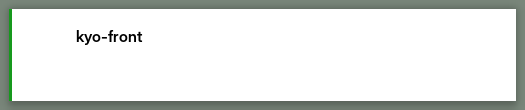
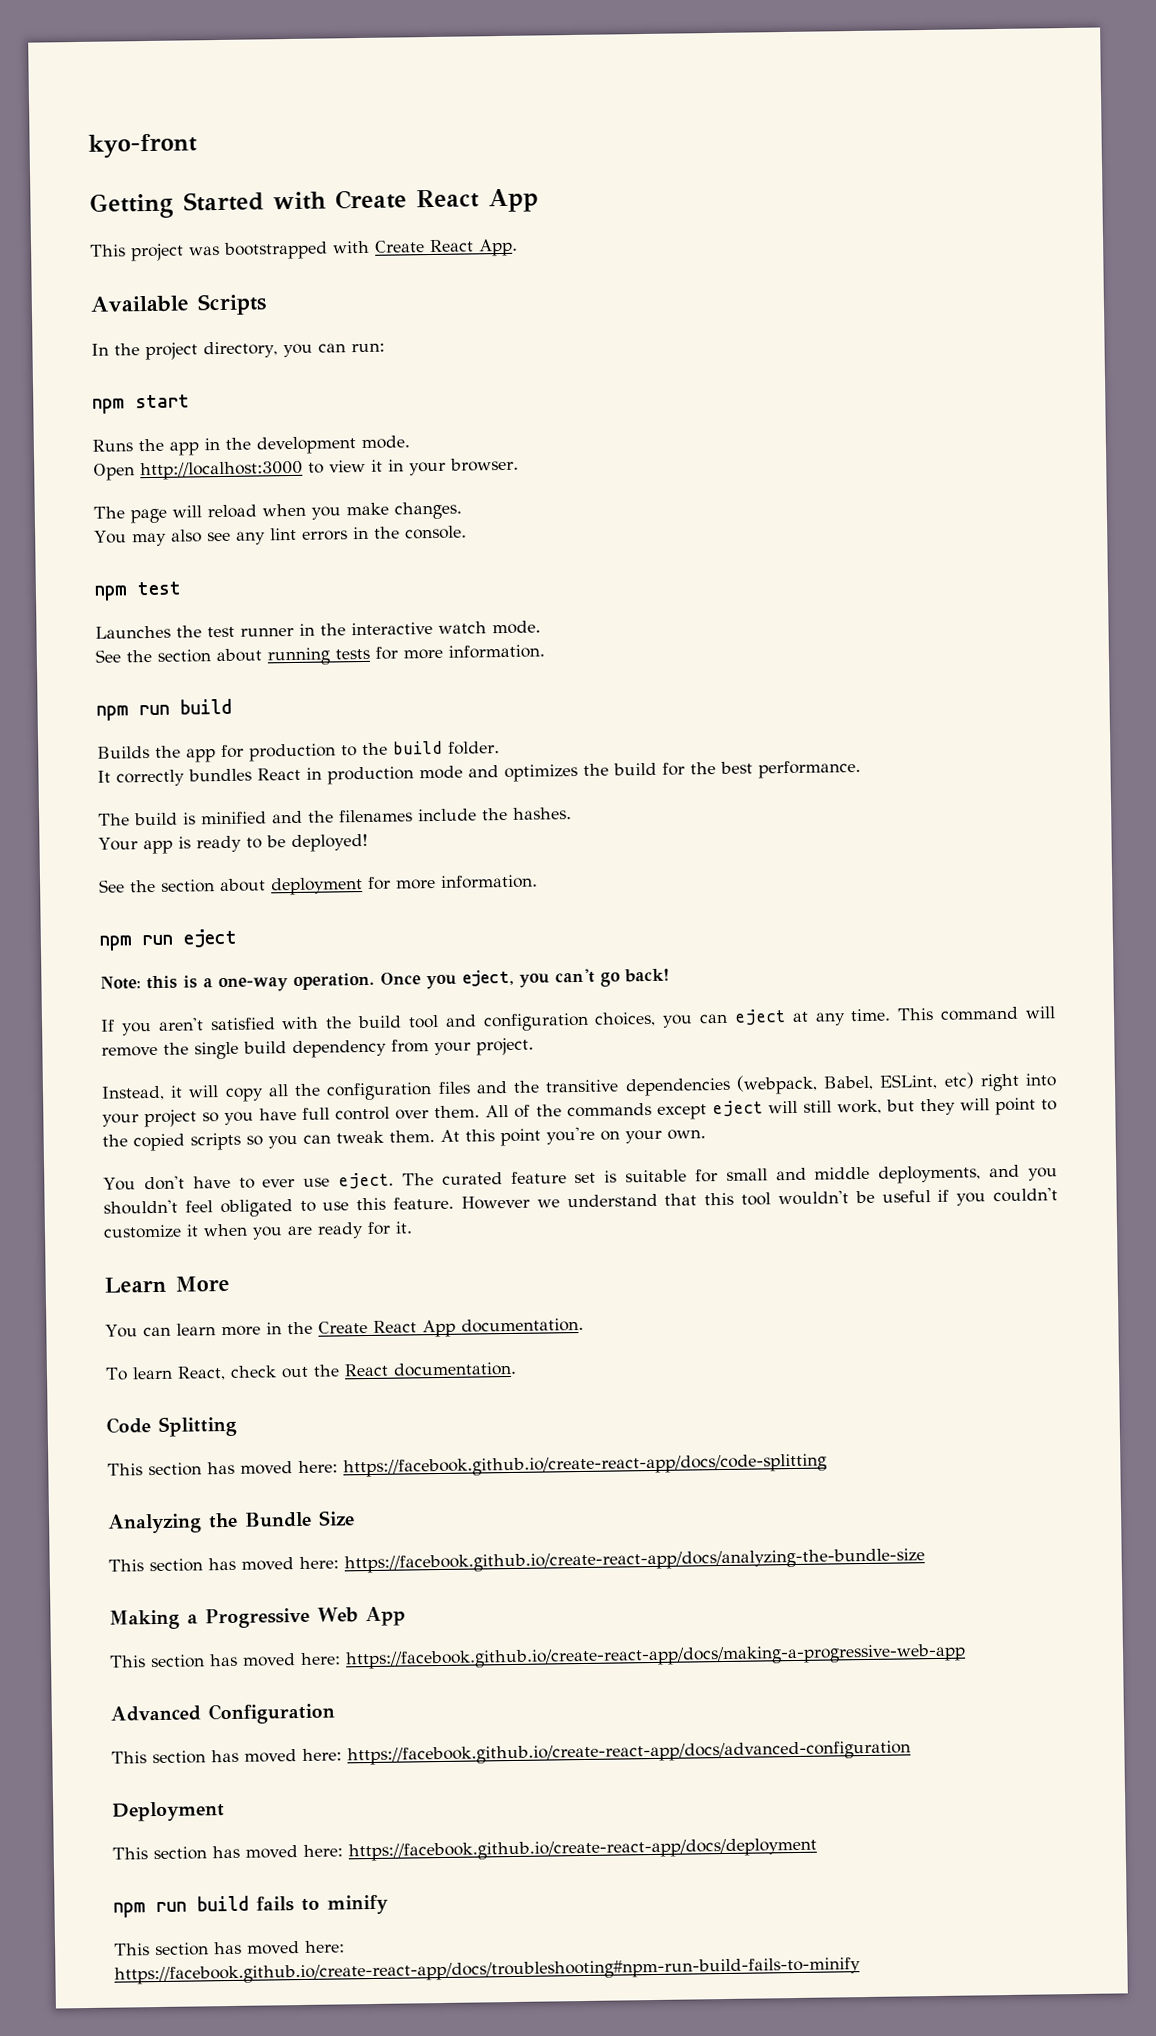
(143, 37) none -> [89,188,539,219] [90,238,518,262] [90,293,267,316] [91,341,385,361] [92,394,190,414] [92,435,410,456] [93,457,519,481] [93,501,462,524] [94,525,467,547] [94,581,181,601] [95,620,541,639] [95,644,545,666] [96,698,232,721] [97,740,500,763] [97,759,861,787] [98,807,572,826] [98,833,368,855] [98,874,538,896] [99,928,237,951] [100,968,670,993] [100,1006,1057,1036] [101,1037,534,1060] [101,1072,1058,1102] [102,1097,1057,1128] [102,1126,706,1152] [103,1164,1059,1191] [103,1187,1059,1218] [103,1221,413,1240] [104,1275,230,1293] [105,1317,584,1338] [105,1361,517,1381] [106,1415,237,1437] [107,1453,827,1478] [107,1510,355,1534] [108,1548,925,1574] [109,1606,406,1630] [109,1643,966,1670] [110,1702,335,1725] [111,1740,911,1766] [112,1801,225,1822] [112,1837,817,1862] [113,1894,389,1918] [114,1940,345,1957] [114,1957,861,1985] // Getting Started with Create React App // This project was bootstrapped with Create React App. // Available Scripts // In the project directory, you can run: // npm start // Runs the app in the development mode. // Open http://localhost:3000 to view it in your browser. // The page will reload when you make changes. // You may also see any lint errors in the console. // npm test // Launches the test runner in the interactive watch mode. // See the section about running tests for more information. // npm run build // Builds the app for production to the build folder. // It correctly bundles React in production mode and optimizes the build for the best performance. // The build is minified and the filenames include the hashes. // Your app is ready to be deployed! // See the section about deployment for more information. // npm run eject // Note: this is a one-way operation. Once you eject, you can't go back! // If you aren't satisfied with the build tool and configuration choices, you can eject at any time. This command will remove the single build dependency from your project. // Instead, it will copy all the configuration files and the transitive dependencies (webpack, Babel, ESLint, etc) right into your project so you have full control over them. All of the commands except eject will still work, but they will point to the copied scripts so you can tweak them. At this point you're on your own. // You don't have to ever use eject. The curated feature set is suitable for small and middle deployments, and you shouldn't feel obligated to use this feature. However we understand that this tool wouldn't be useful if you couldn't customize it when you are ready for it. // Learn More // You can learn more in the Create React App documentation. // To learn React, check out the React documentation. // Code Splitting // This section has moved here: https://facebook.github.io/create-react-app/docs/code-splitting // Analyzing the Bundle Size // This section has moved here: https://facebook.github.io/create-react-app/docs/analyzing-the-bundle-size // Making a Progressive Web App // This section has moved here: https://facebook.github.io/create-react-app/docs/making-a-progressive-web-app // Advanced Configuration // This section has moved here: https://facebook.github.io/create-react-app/docs/advanced-configuration // Deployment // This section has moved here: https://facebook.github.io/create-react-app/docs/deployment // npm run build fails to minify // This section has moved here: https://facebook.github.io/create-react-app/docs/troubleshooting#npm-run-build-fails-to-minify

